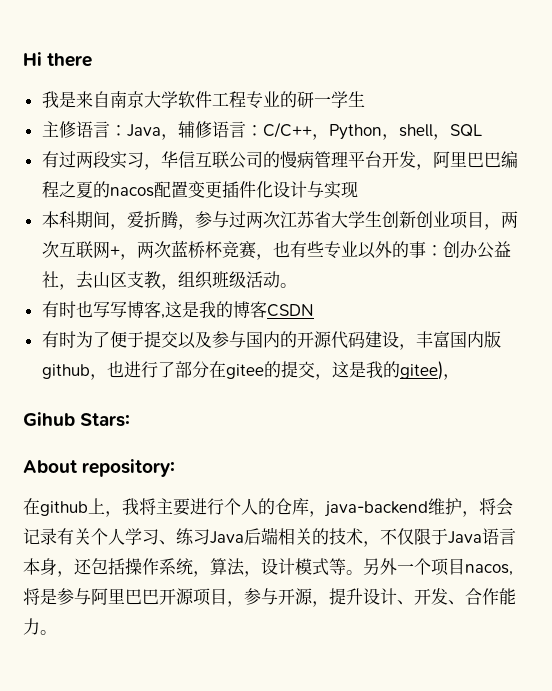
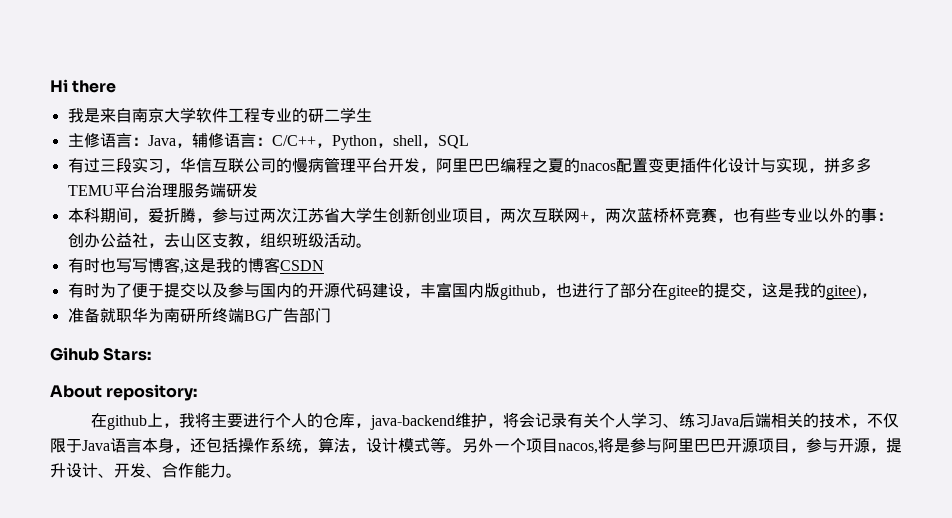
[313,96,331,106] 一 -> [323,109,340,121] 二
[75,151,93,168] 两 -> [99,159,116,172] 三
(358, 189) none -> [807,157,872,173] [67,182,258,198] ，拼多多TEMU平台治理服务端研发
(460, 377) none -> [67,307,331,323] // 准备就职华为南研所终端BG广告部门

